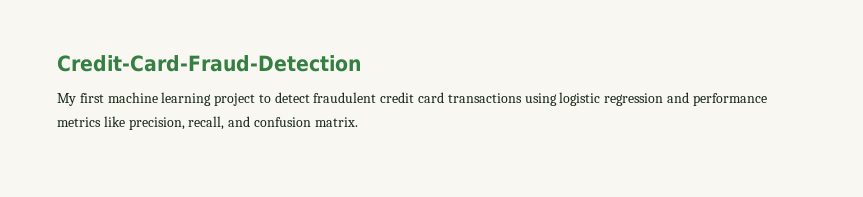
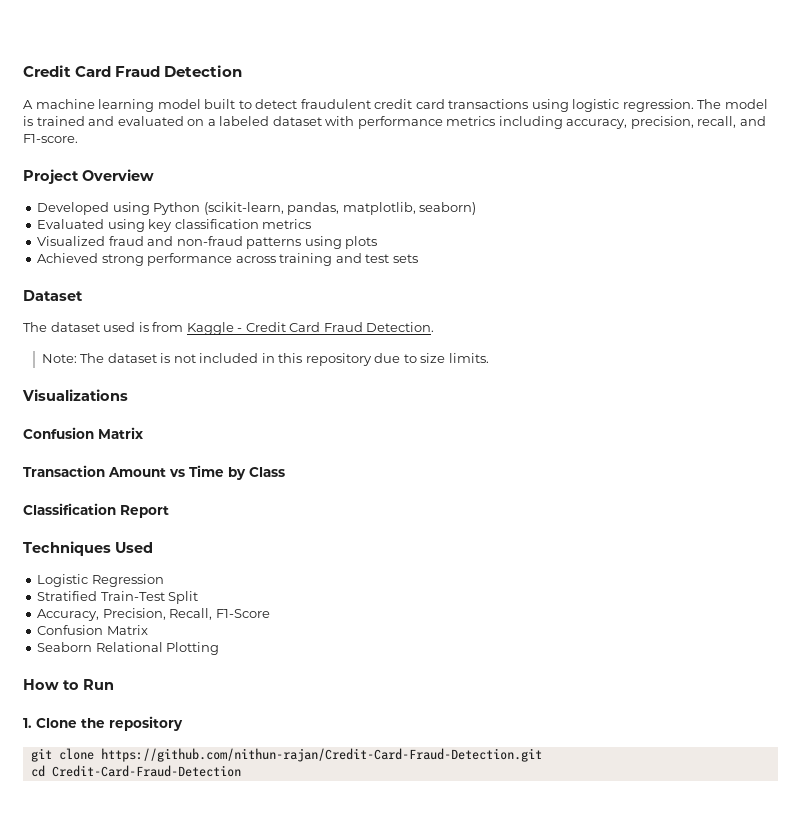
[57,55,361,72] [57,92,256,106] Credit-Card-Fraud-Detection // My first machine learning project -> [23,65,243,77] [23,99,236,112] Credit Card Fraud Detection // A machine learning model built
[604,92,767,106] [57,116,358,130] regression and performance metrics like precision, recall, and confusion matrix. -> [622,99,768,112] [23,116,766,129] [23,134,78,143] [23,169,154,184] [37,202,477,215] [37,219,312,232] [37,236,378,249] [37,253,418,266] [23,290,83,301] [23,322,435,335] [41,353,489,366] [22,389,128,401] [23,427,143,439] [23,465,285,480] [23,503,169,518] [23,541,153,556] [37,574,164,587] [37,591,199,604] [37,608,270,621] [37,625,148,635] [37,642,220,655] [23,679,114,690] [23,716,183,731] [30,748,542,762] [30,765,241,777] regression. The model is trained and evaluated on a labeled dataset with performance metrics including accuracy, precision, recall, and F1-score. // Project Overview // Developed using Python (scikit-learn, pandas, matplotlib, seaborn) // Evaluated using key classification metrics // Visualized fraud and non-fraud patterns using plots // Achieved strong performance across training and test sets // Dataset // The dataset used is from Kaggle - Credit Card Fraud Detection. // Note: The dataset is not included in this repository due to size limits. // Visualizations // Confusion Matrix // Transaction Amount vs Time by Class // Classification Report // Techniques Used // Logistic Regression // Stratified Train-Test Split // Accuracy, Precision, Recall, F1-Score // Confusion Matrix // Seaborn Relational Plotting // How to Run // 1. Clone the repository // git clone https://github.com/nithun-rajan/Credit-Card-Fraud-Detection.git // cd Credit-Card-Fraud-Detection

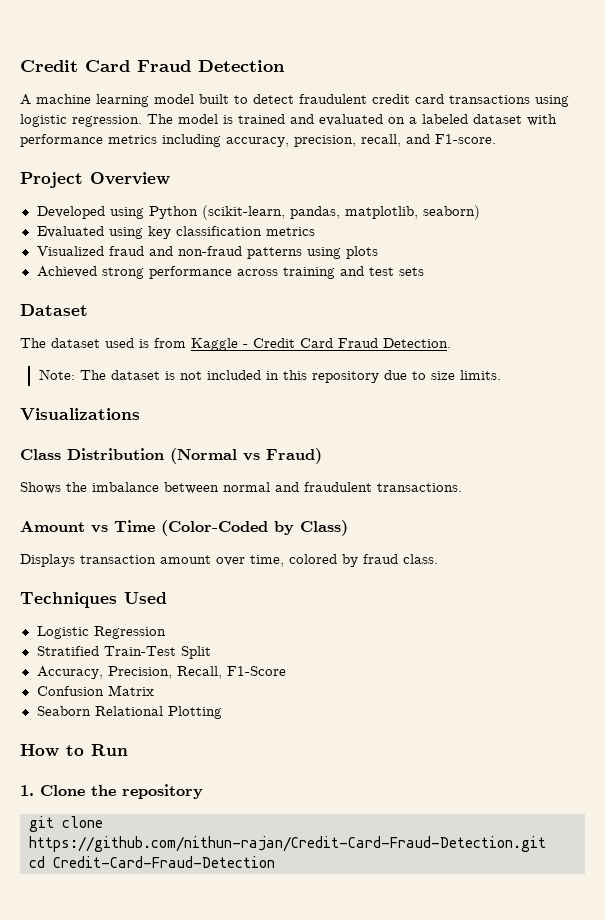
[23,427,143,439] [23,465,285,480] [23,503,169,518] Confusion Matrix // Transaction Amount vs Time by Class // Classification Report -> [20,448,322,464] [20,482,462,494] [20,520,348,536] [20,554,438,567] Class Distribution (Normal vs Fraud) // Shows the imbalance between normal and fraudulent transactions. // Amount vs Time (Color-Coded by Class) // Displays transaction amount over time, colored by fraud class.

